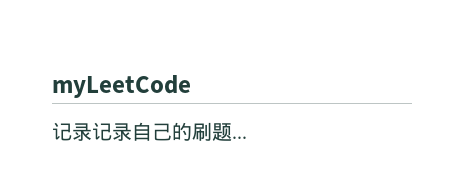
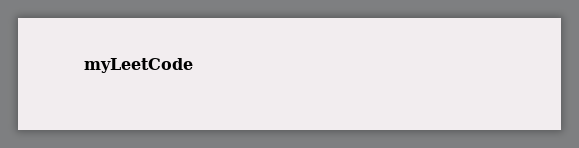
[52,122,247,141] // 记录记录自己的刷题... -> (193, 65) none

